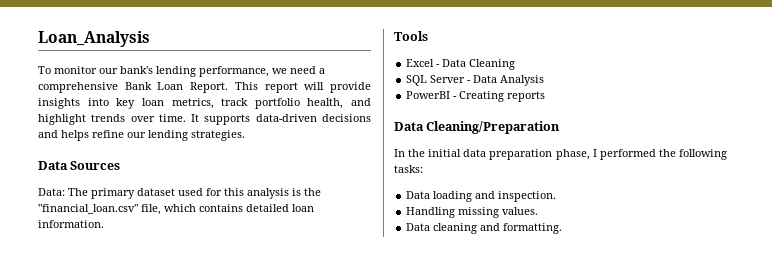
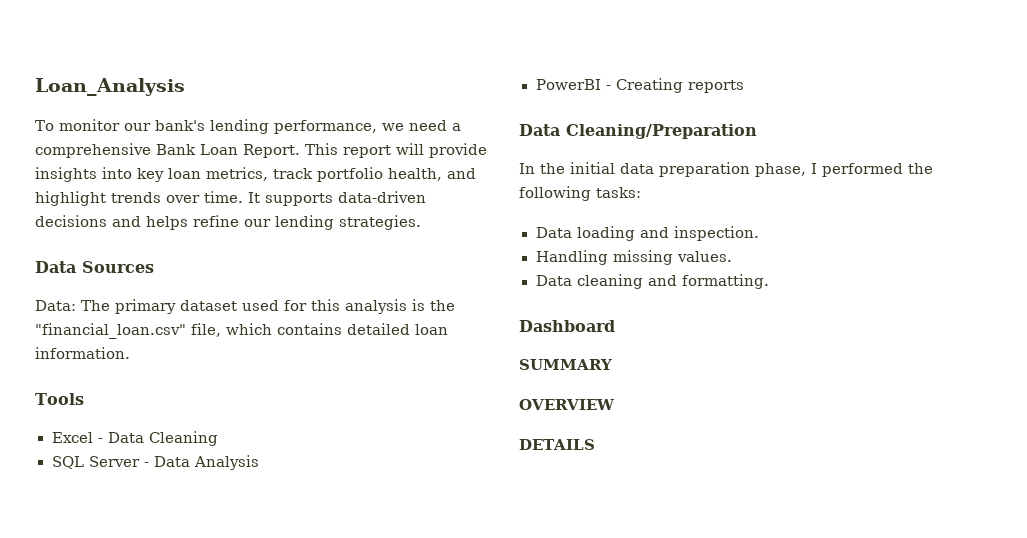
(563, 228) none -> [519,320,615,332] [519,359,612,370] [519,399,615,410] [519,439,595,450] // Dashboard // SUMMARY // OVERVIEW // DETAILS

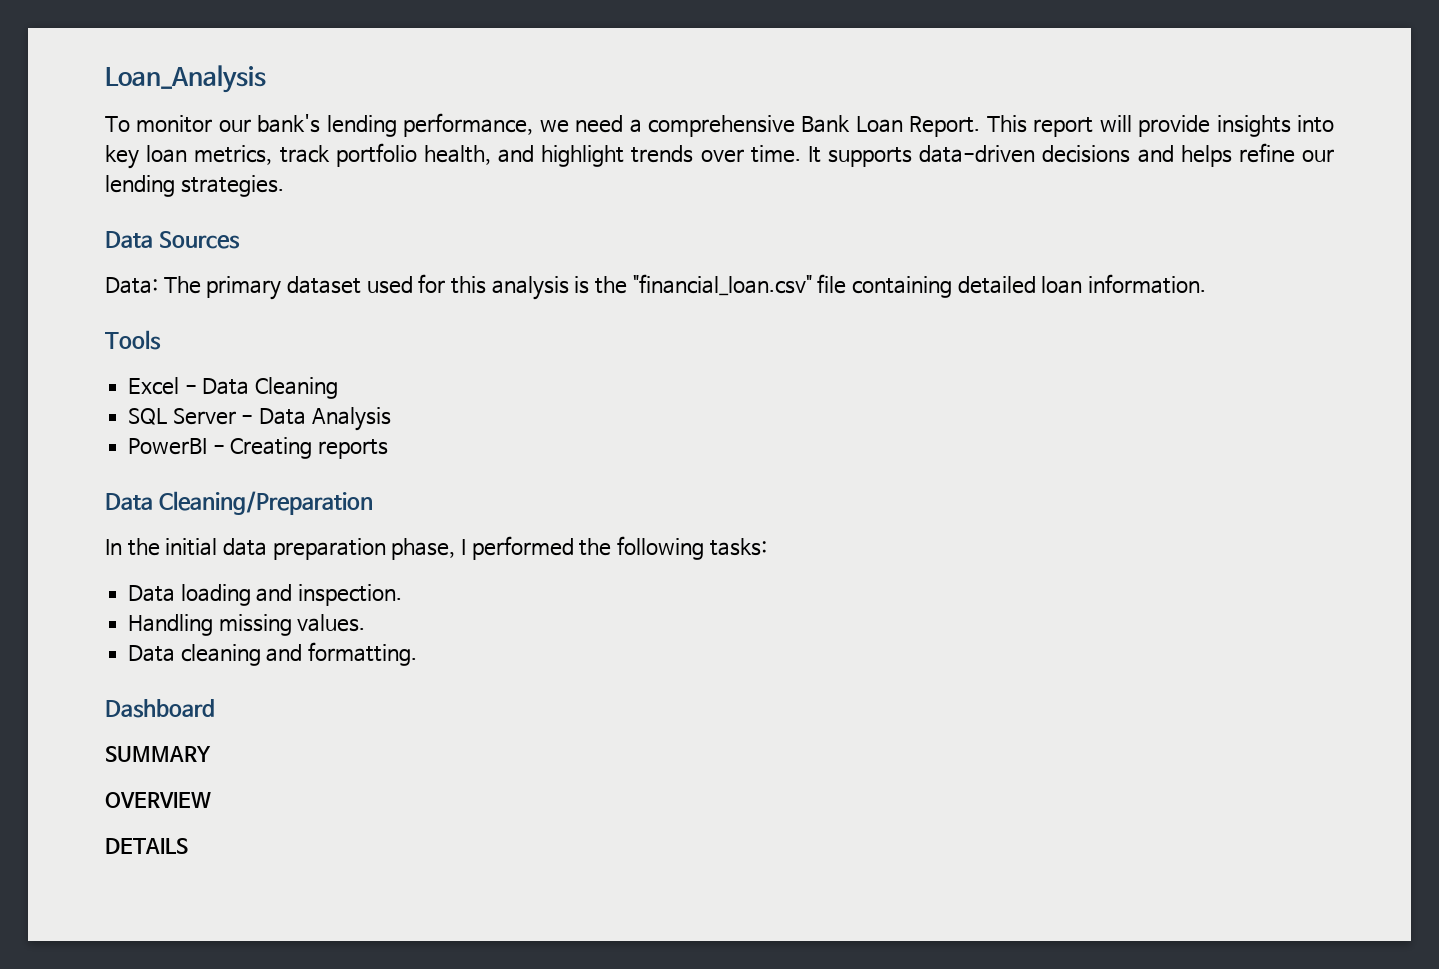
[191,323,342,337] file, which contains -> [817,274,952,298] file containing

